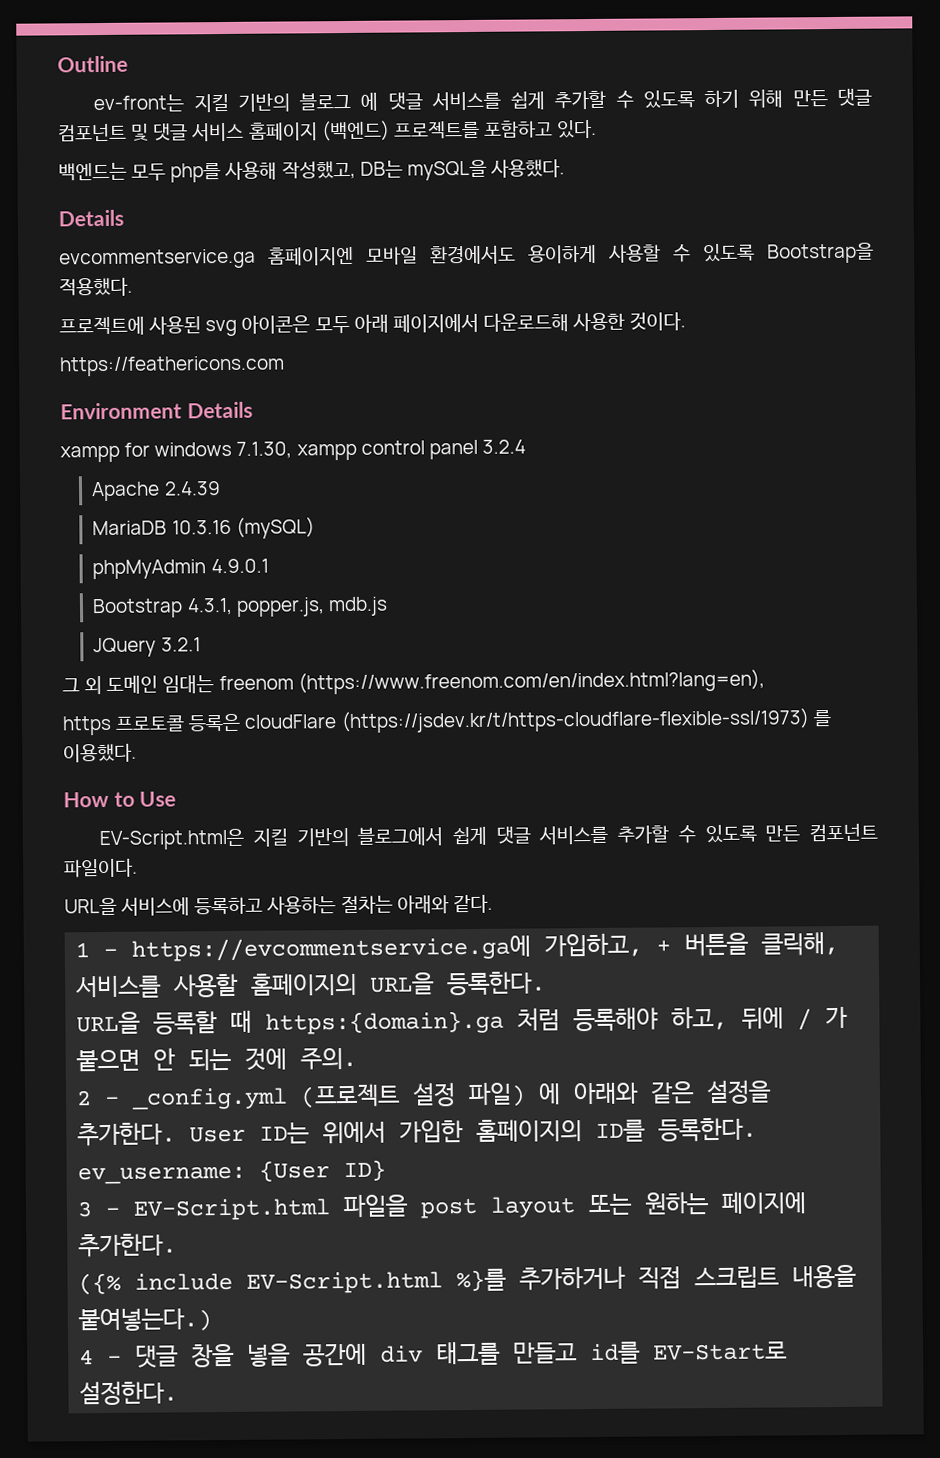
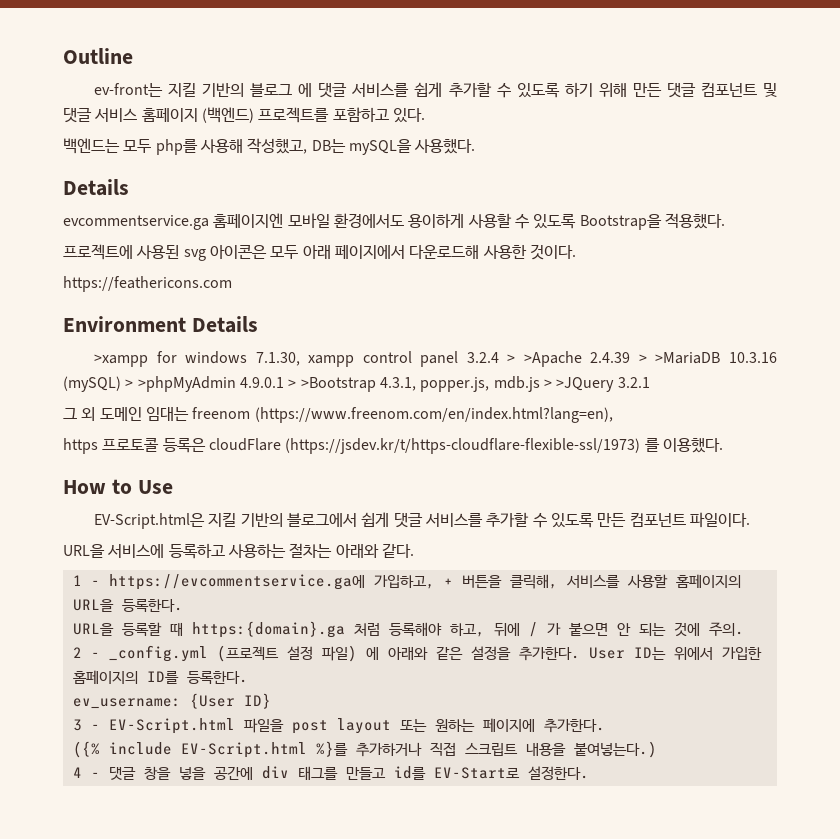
[60,445,120,463] xampp -> [94,354,149,367] >xampp
[91,481,161,502] // Apache -> [507,351,582,367] > >Apache
[92,520,168,536] // MariaDB -> [638,352,721,364] > >MariaDB
[92,559,207,580] // phpMyAdmin -> [125,376,236,392] > >phpMyAdmin
[92,598,184,619] // Bootstrap -> [288,377,376,392] > >Bootstrap
[93,637,157,658] // JQuery -> [543,377,615,392] > >JQuery

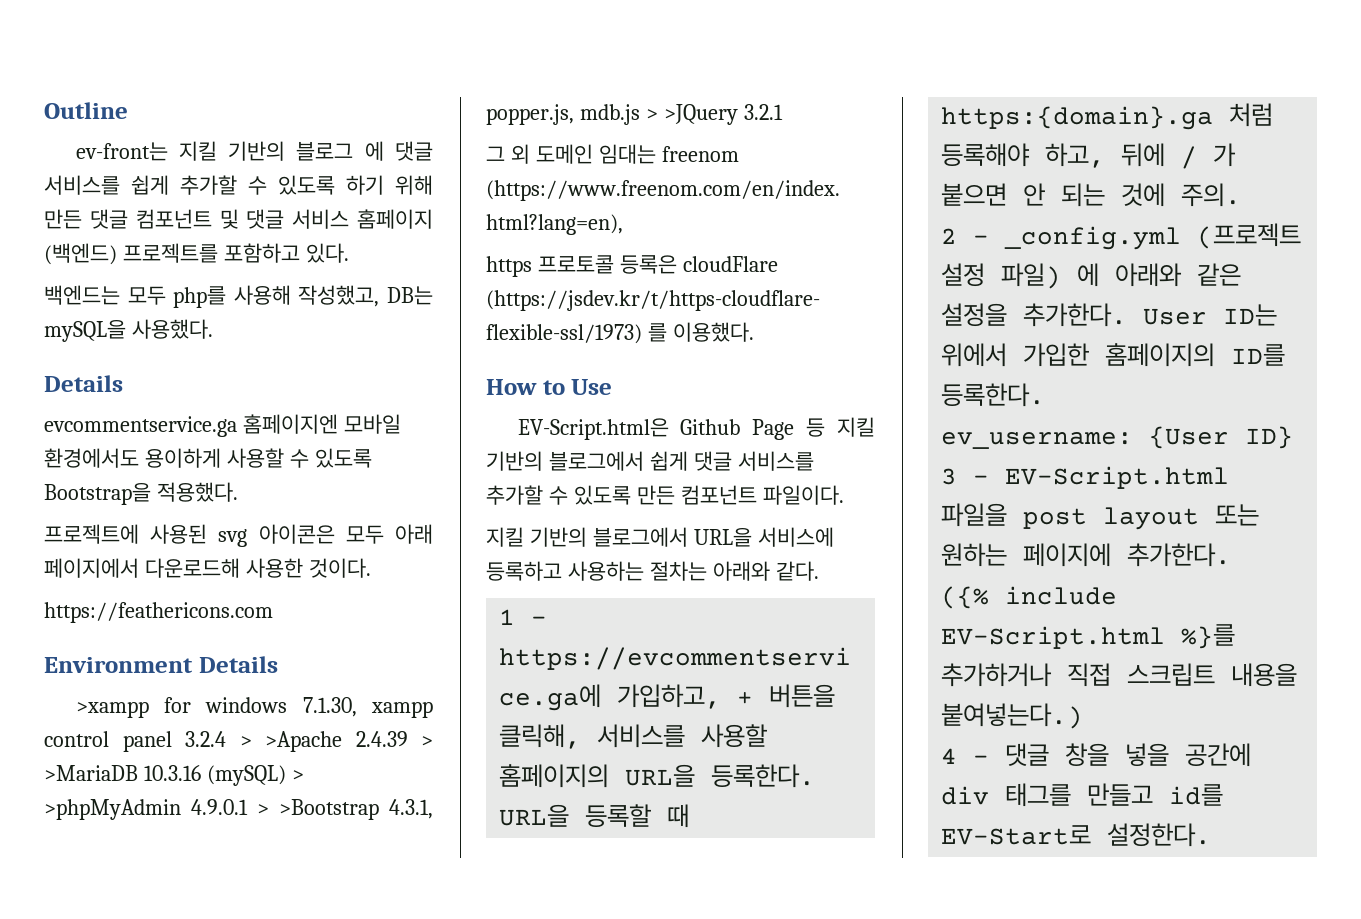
(206, 521) none -> [680,418,826,440] Github Page 등
(750, 520) none -> [486,527,688,547] 지킬 기반의 블로그에서

